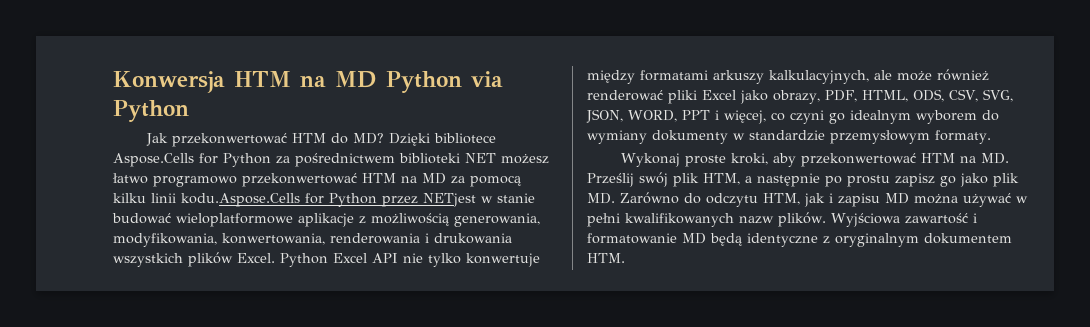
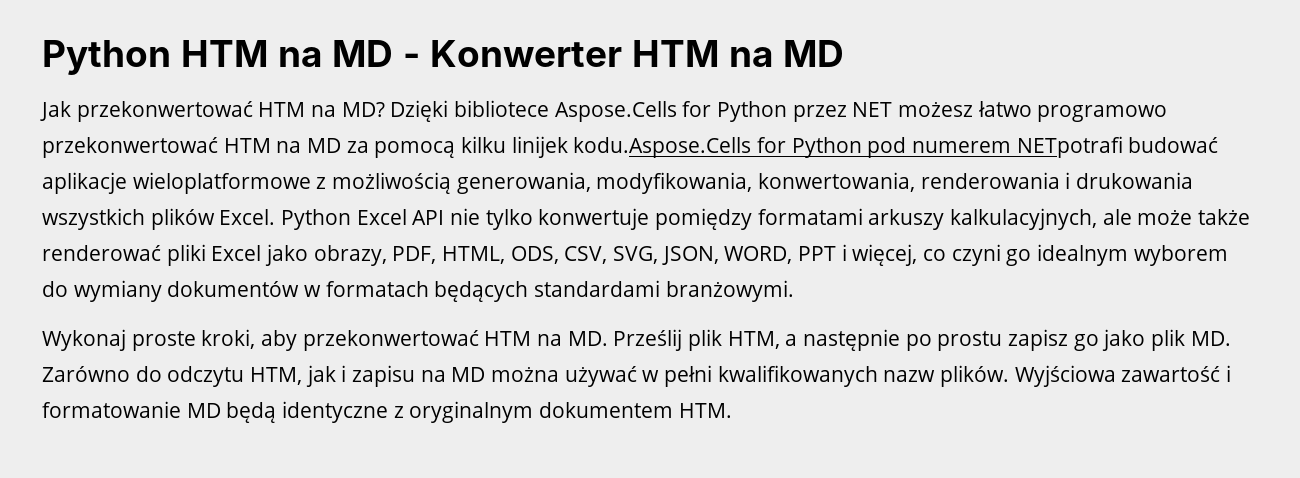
[113,71,503,93] [113,100,189,122] Konwersja HTM na MD Python via Python -> [42,40,844,75] Python HTM na MD - Konwerter HTM na MD
[330,133,348,144] do -> [311,105,337,117] na
[276,153,460,167] za pośrednictwem biblioteki -> [792,105,847,122] przez
[151,193,176,203] linii -> [511,136,568,158] linijek
[382,193,535,207] [112,213,354,227] przez NETjest w stanie budować wieloplatformowe aplikacje -> [867,136,1219,158] [42,172,311,194] pod numerem NETpotrafi budować aplikacje wieloplatformowe
[587,70,635,84] między -> [655,208,753,230] pomiędzy
[937,69,989,81] również -> [1198,209,1251,225] także
[652,130,991,144] dokumenty w standardzie przemysłowym formaty. -> [167,280,794,302] dokumentów w formatach będących standardami branżowymi.
[639,172,668,187] swój -> (683, 340) none
(880, 200) none -> [420,370,446,382] na

